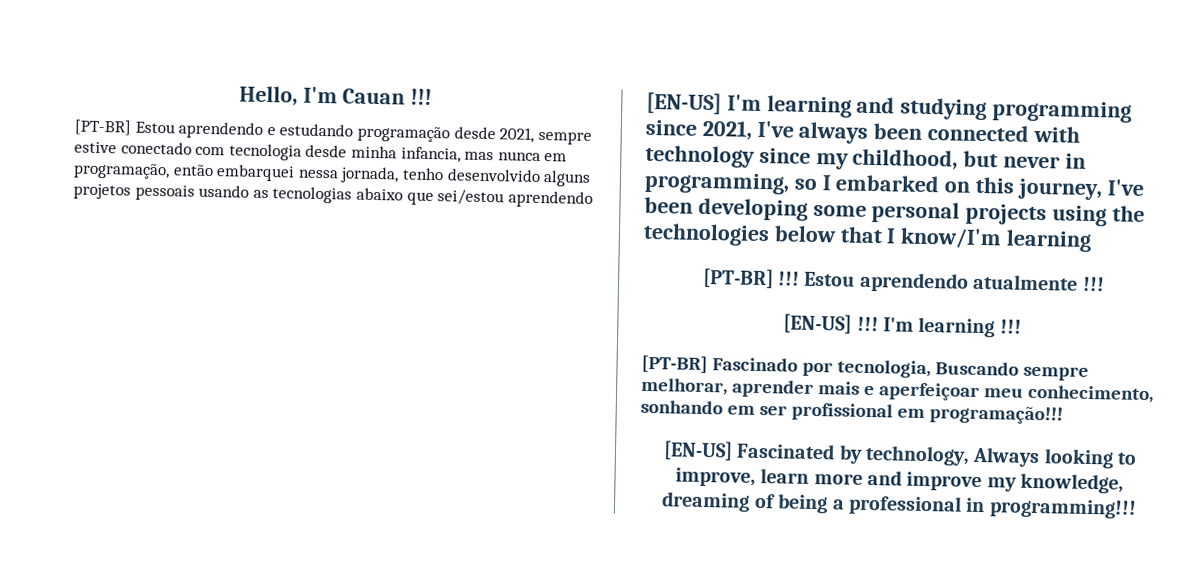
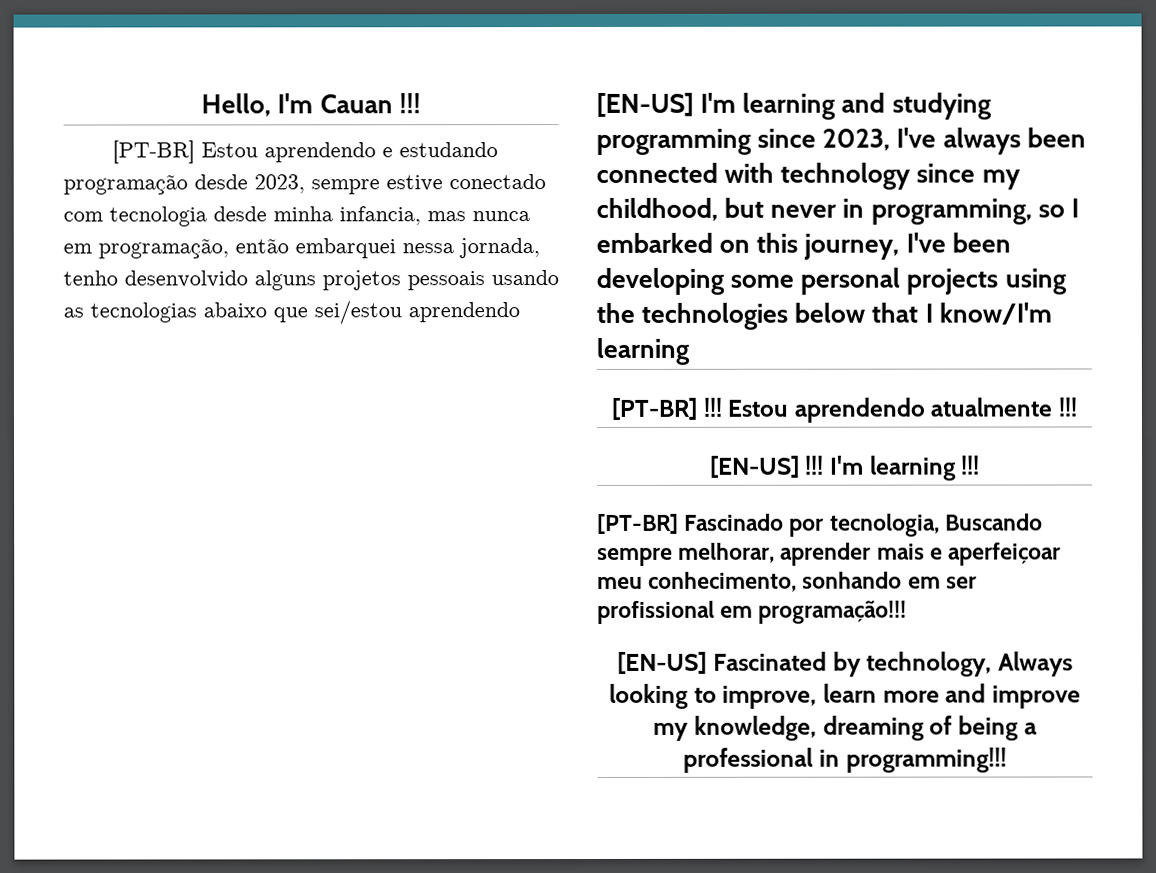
[499,127,535,143] 2021, -> [254,174,305,194] 2023,
[701,119,753,140] 2021, -> [822,128,891,151] 2023,

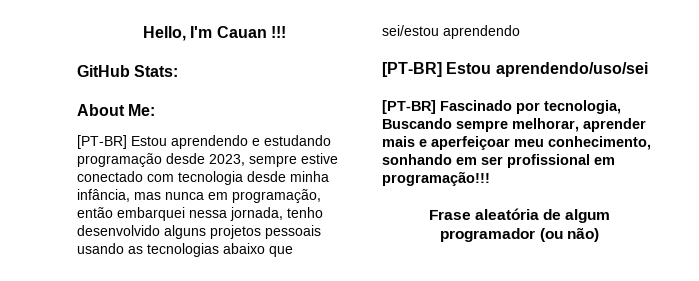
(421, 103) none -> [77,65,179,77] [77,104,156,116] // GitHub Stats: // About Me:
[339,206,421,226] infancia, -> [77,189,130,202] infância,
[596,92,992,120] [596,127,1086,155] [596,162,1021,190] [596,197,1079,225] [596,232,1011,260] [596,267,1067,295] [596,302,1052,330] [596,337,690,365] [610,397,1078,423] [709,455,981,481] [EN-US] I'm learning and studying programming since 2023, I've always been connected with technology since my childhood, but never in programming, so I embarked on this journey, I've been developing some personal projects using the technologies below that I know/I'm learning // [PT-BR] !!! Estou aprendendo atualmente !!! // [EN-US] !!! I'm learning !!! -> [382,62,648,77] [PT-BR] Estou aprendendo/uso/sei
[617,651,1073,677] [609,683,1081,709] [653,715,1037,741] [683,747,1007,773] [EN-US] Fascinated by technology, Always looking to improve, learn more and improve my knowledge, dreaming of being a professional in programming!!! -> [428,208,611,223] [440,227,599,242] Frase aleatória de algum programador (ou não)

